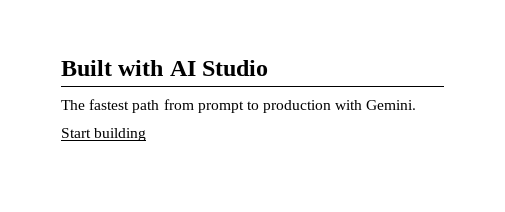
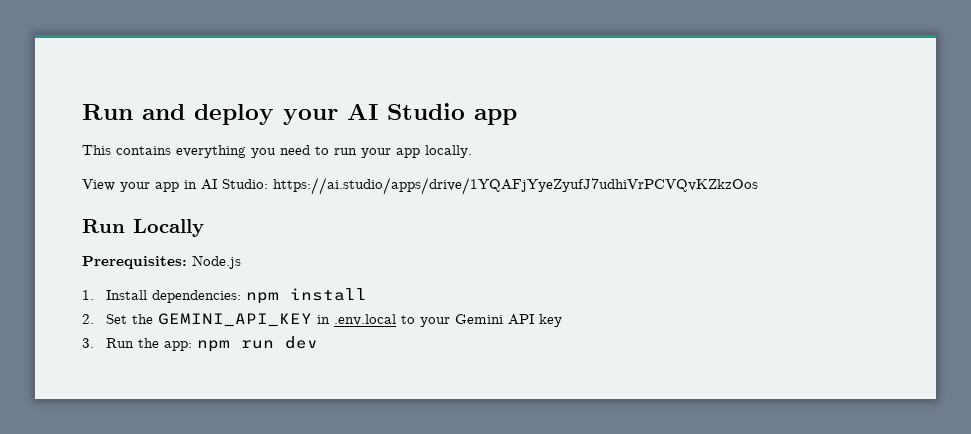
[61,60,269,76] [61,99,417,113] [61,128,147,141] Built with AI Studio // The fastest path from prompt to production with Gemini. // Start building -> [82,103,517,125] [82,145,472,158] [82,177,758,195] [82,219,204,237] [82,255,241,269] [82,288,368,304] [82,313,563,327] [82,336,319,352] Run and deploy your AI Studio app // This contains everything you need to run your app locally. // View your app in AI Studio: https://ai.studio/apps/drive/1YQAFjYyeZyufJ7udhiVrPCVQvKZkzOos // Run Locally // Prerequisites: Node.js // 1. Install dependencies: npm install // 2. Set the GEMINI_API_KEY in .env.local to your Gemini API key // 3. Run the app: npm run dev

